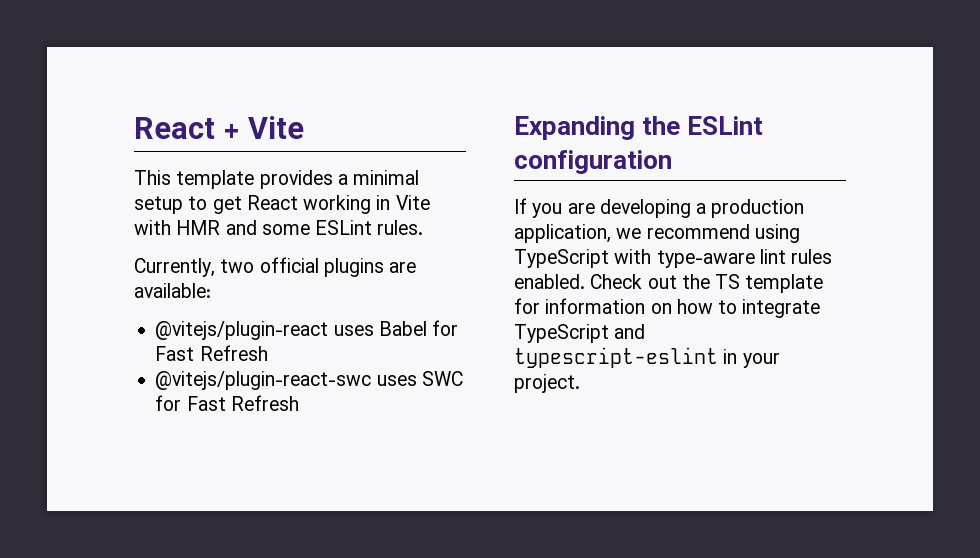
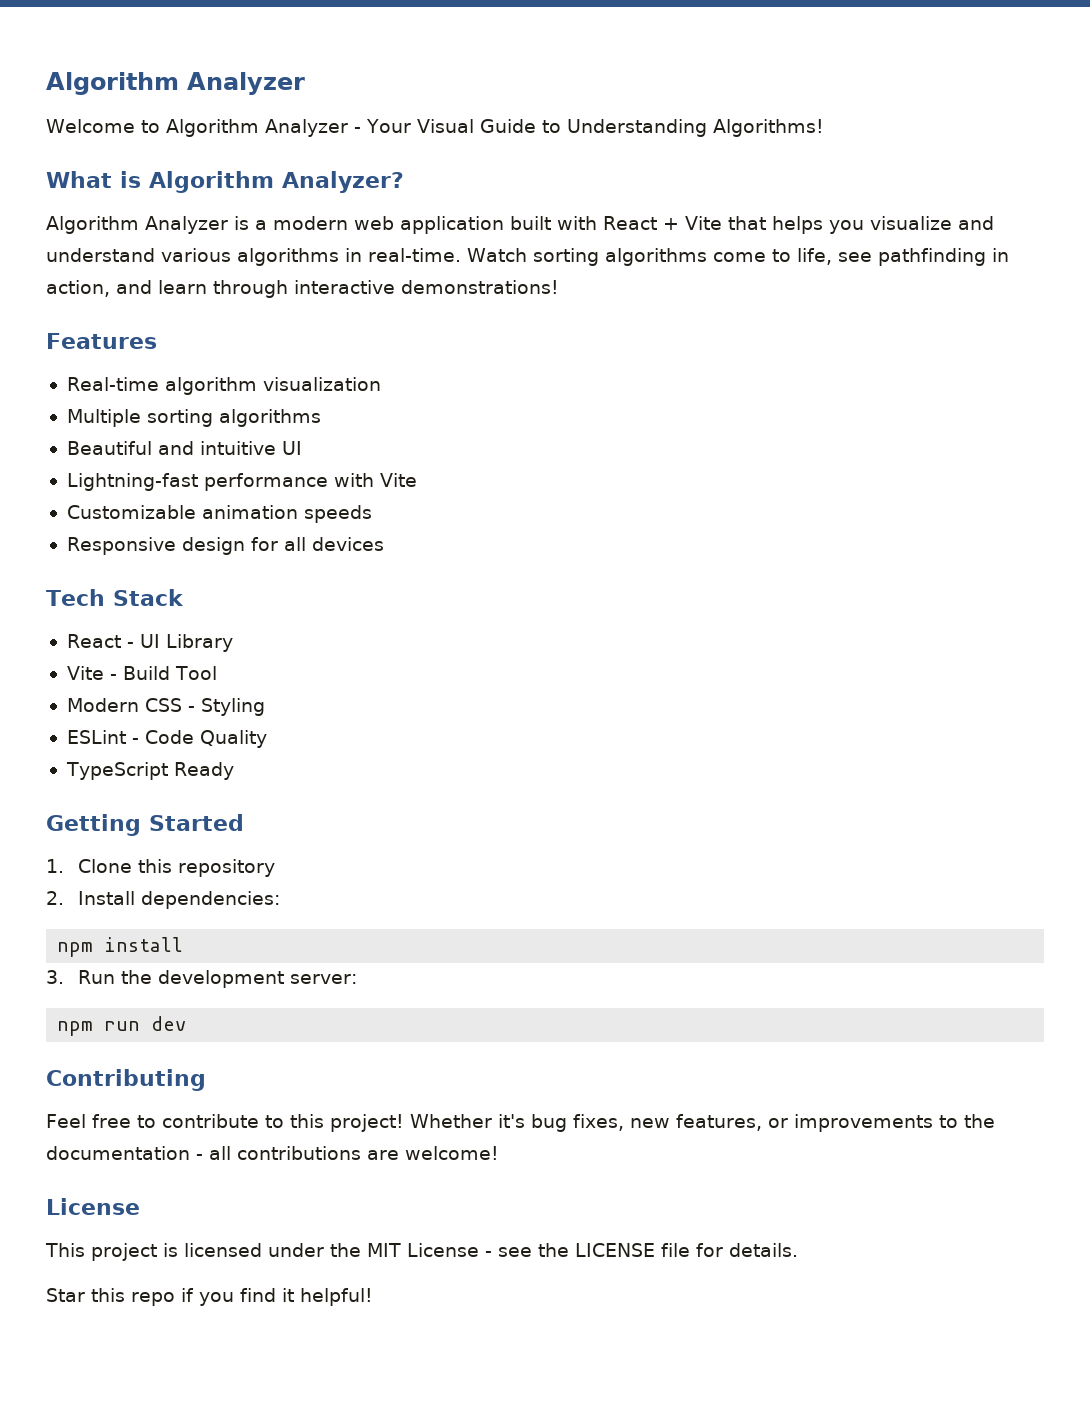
[134,116,305,139] [134,170,420,189] [134,195,430,214] [134,220,424,235] [134,257,417,277] [134,283,211,298] [155,320,459,340] [155,345,268,361] [155,371,463,390] [155,395,299,411] [514,116,764,140] [514,150,672,174] [514,198,805,218] [514,224,800,243] [514,249,833,268] [514,274,824,293] [514,298,821,318] [514,324,646,343] [514,347,780,368] [514,374,580,393] React + Vite // This template provides a minimal setup to get React working in Vite with HMR and some ESLint rules. // Currently, two official plugins are available: // @vitejs/plugin-react uses Babel for Fast Refresh // @vitejs/plugin-react-swc uses SWC for Fast Refresh // Expanding the ESLint configuration // If you are developing a production application, we recommend using TypeScript with type-aware lint rules enabled. Check out the TS template for information on how to integrate TypeScript and typescript-eslint in your project. -> [46,72,305,95] [46,119,824,137] [46,171,404,193] [46,216,994,234] [46,248,1009,266] [46,280,559,298] [46,333,157,349] [66,377,381,395] [66,409,321,427] [66,441,302,455] [66,473,417,491] [66,505,372,523] [66,537,384,555] [46,589,184,606] [66,634,233,652] [66,666,217,680] [66,698,265,716] [66,730,267,748] [65,762,234,780] [46,814,244,836] [46,859,276,877] [46,891,281,909] [57,937,184,957] [46,970,358,988] [57,1016,187,1036] [46,1069,206,1091] [46,1114,995,1132] [46,1146,499,1160] [46,1198,140,1215] [45,1243,798,1261] [46,1288,373,1306] Algorithm Analyzer // Welcome to Algorithm Analyzer - Your Visual Guide to Understanding Algorithms! // What is Algorithm Analyzer? // Algorithm Analyzer is a modern web application built with React + Vite that helps you visualize and understand various algorithms in real-time. Watch sorting algorithms come to life, see pathfinding in action, and learn through interactive demonstrations! // Features // Real-time algorithm visualization // Multiple sorting algorithms // Beautiful and intuitive UI // Lightning-fast performance with Vite // Customizable animation speeds // Responsive design for all devices // Tech Stack // React - UI Library // Vite - Build Tool // Modern CSS - Styling // ESLint - Code Quality // TypeScript Ready // Getting Started // 1. Clone this repository // 2. Install dependencies: // npm install // 3. Run the development server: // npm run dev // Contributing // Feel free to contribute to this project! Whether it's bug fixes, new features, or improvements to the documentation - all contributions are welcome! // License // This project is licensed under the MIT License - see the LICENSE file for details. // Star this repo if you find it helpful!

